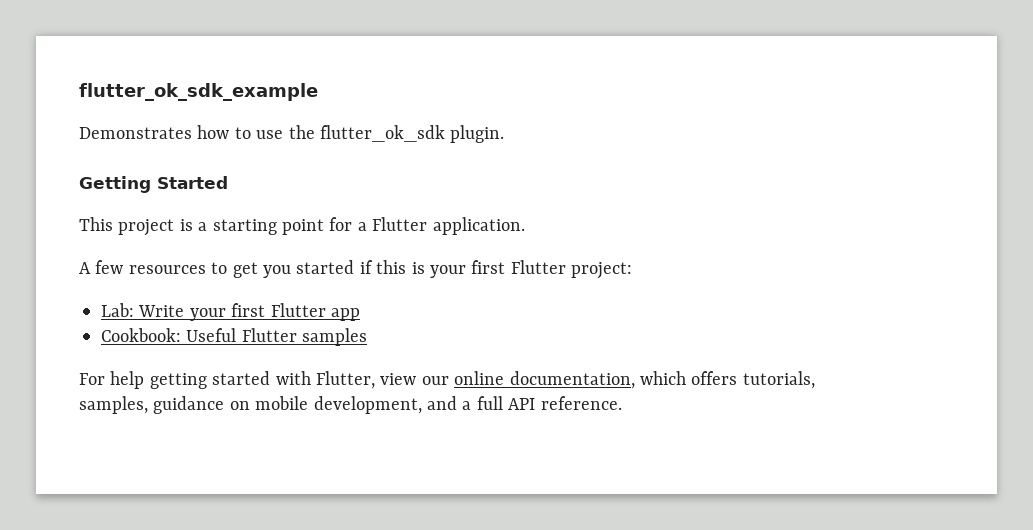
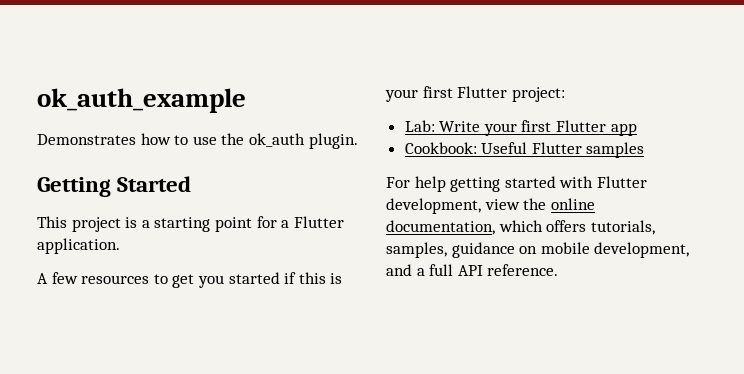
[79,83,318,101] flutter_ok_sdk_example -> [37,88,246,113] ok_auth_example
[320,125,445,142] flutter_ok_sdk -> [248,133,305,147] ok_auth
[316,371,449,389] Flutter, view our -> [596,176,647,188] [386,198,547,214] Flutter development, view the

